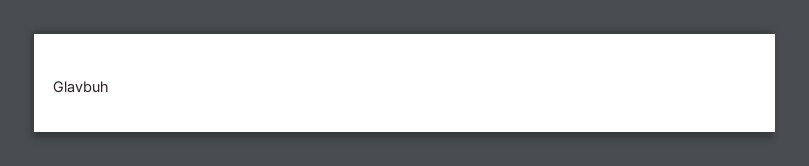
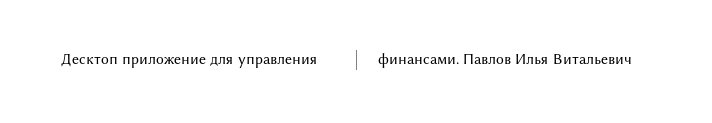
[53,81,108,93] Glavbuh -> [61,53,632,68] Десктоп приложение для управления финансами. Павлов Илья Витальевич

